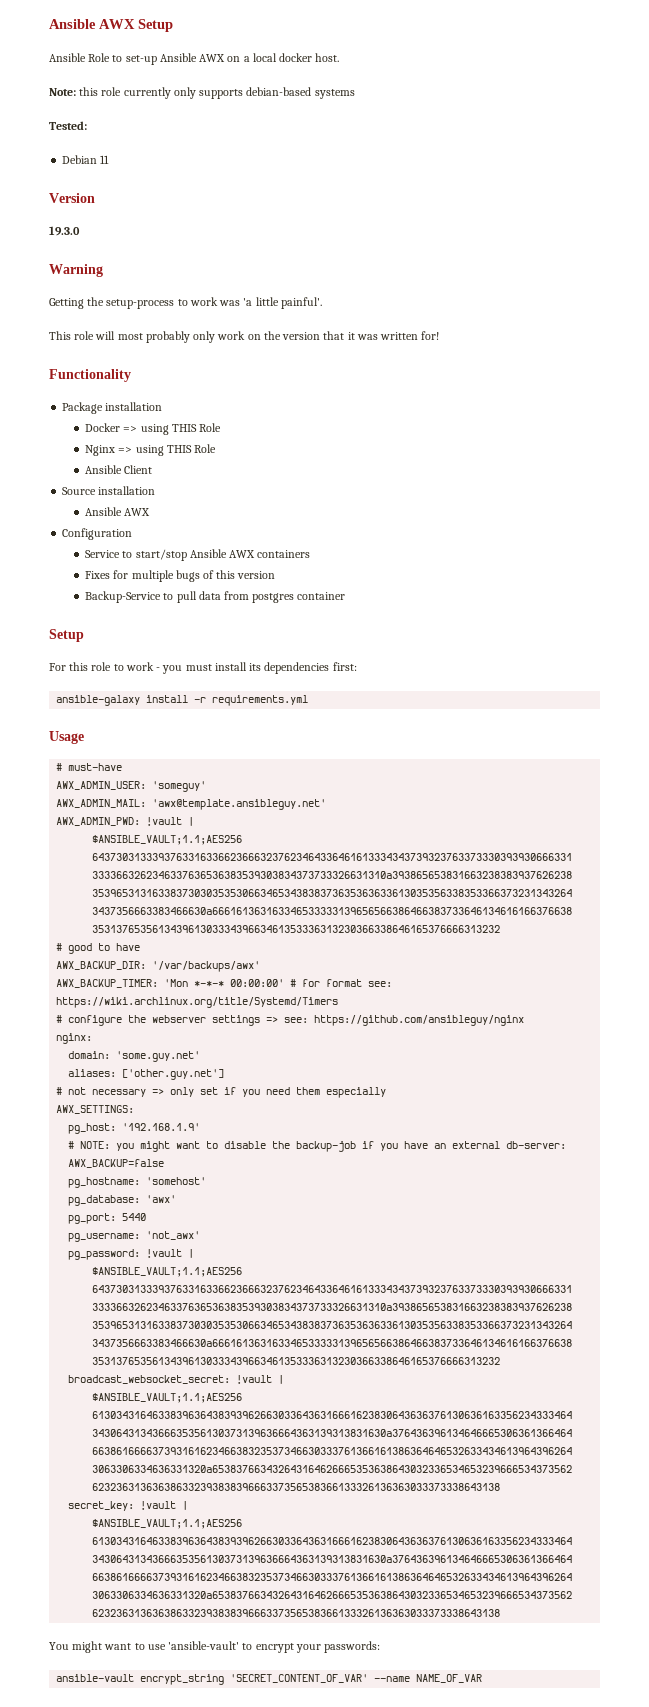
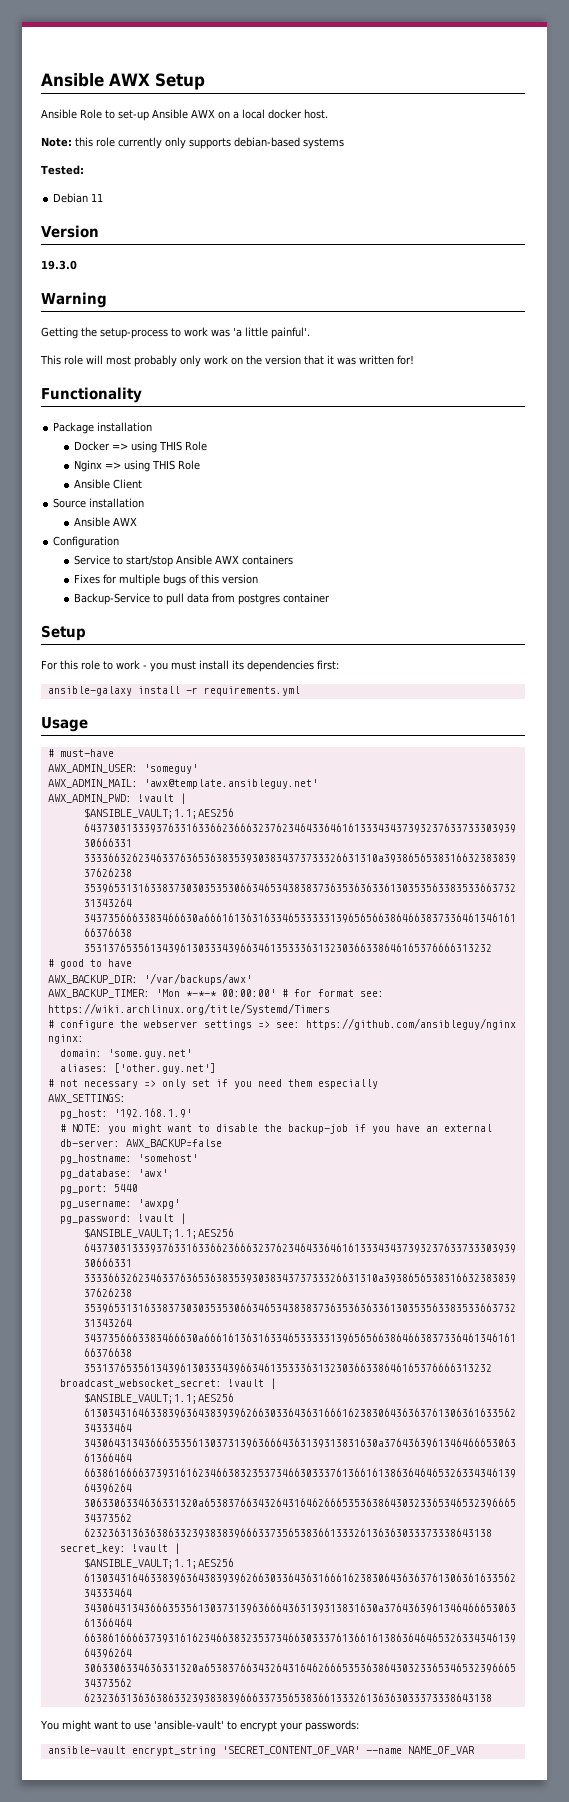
[146,1231,201,1240] 'not_awx' -> [137,1199,180,1209] 'awxpg'

